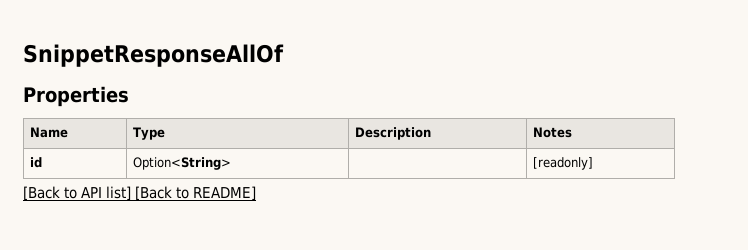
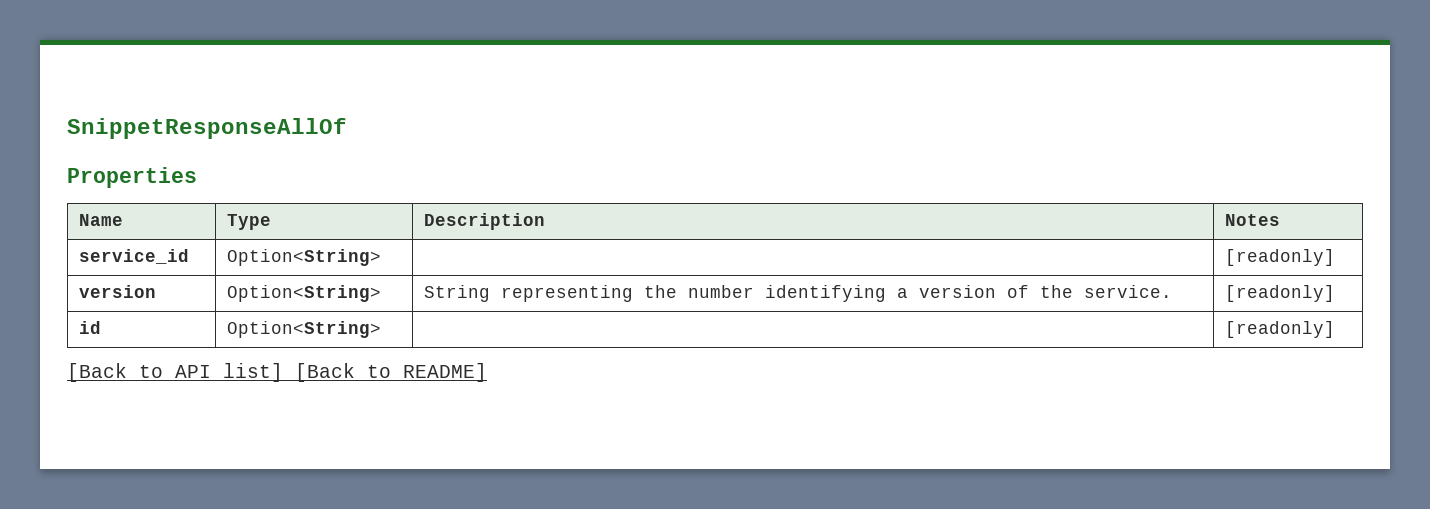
(572, 132) none -> [79,249,190,264] [227,249,382,266] [1225,249,1336,266] [79,285,157,298] [227,285,382,302] [424,285,1173,302] [1225,285,1336,302] // service_id | Option<String> | | [readonly] // version | Option<String> | String representing the number identifying a version of the service. | [readonly]

